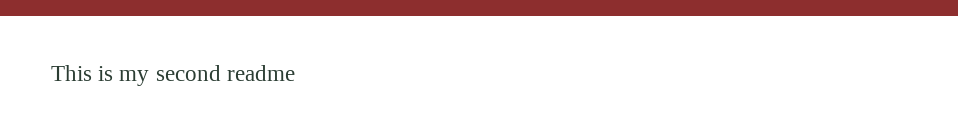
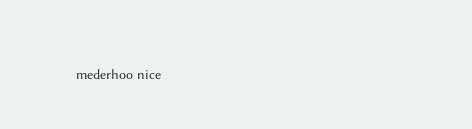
[51,65,295,86] This is my second readme -> [76,69,161,79] mederhoo nice

